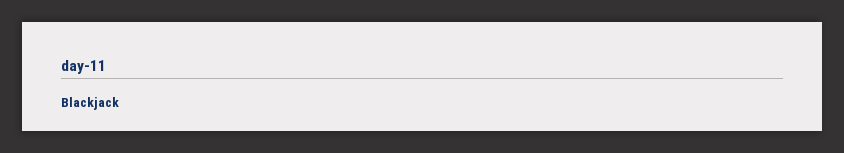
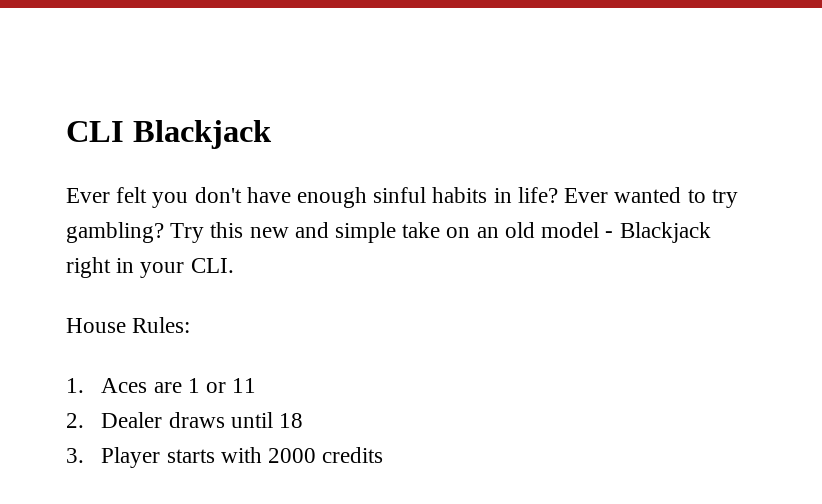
[61,60,106,74] [61,97,119,110] day-11 // Blackjack -> [66,120,272,149] [66,187,738,208] [66,222,711,243] [66,257,234,278] [66,317,191,333] [66,378,257,393] [66,412,304,428] [66,447,384,468] CLI Blackjack // Ever felt you don't have enough sinful habits in life? Ever wanted to try gambling? Try this new and simple take on an old model - Blackjack right in your CLI. // House Rules: // 1. Aces are 1 or 11 // 2. Dealer draws until 18 // 3. Player starts with 2000 credits

